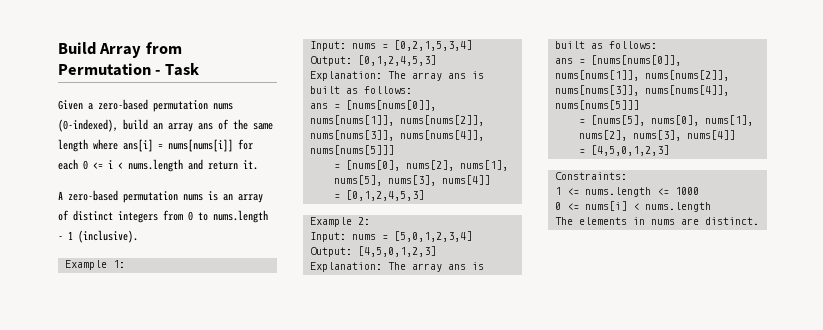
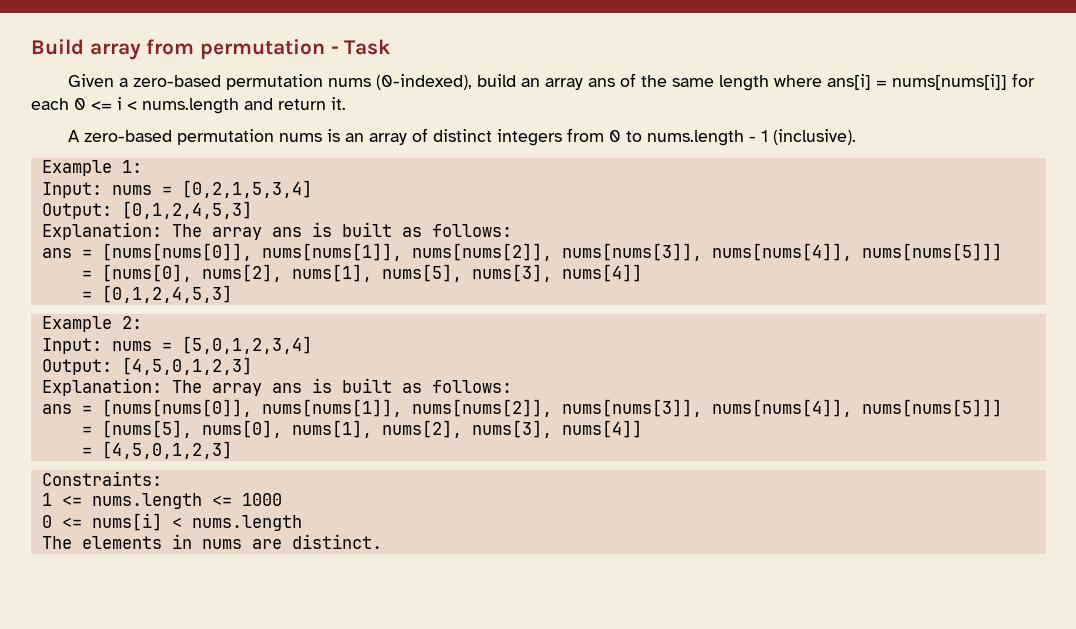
[99,42,182,58] [58,63,151,76] Array from Permutation -> [89,39,326,60] array from permutation

